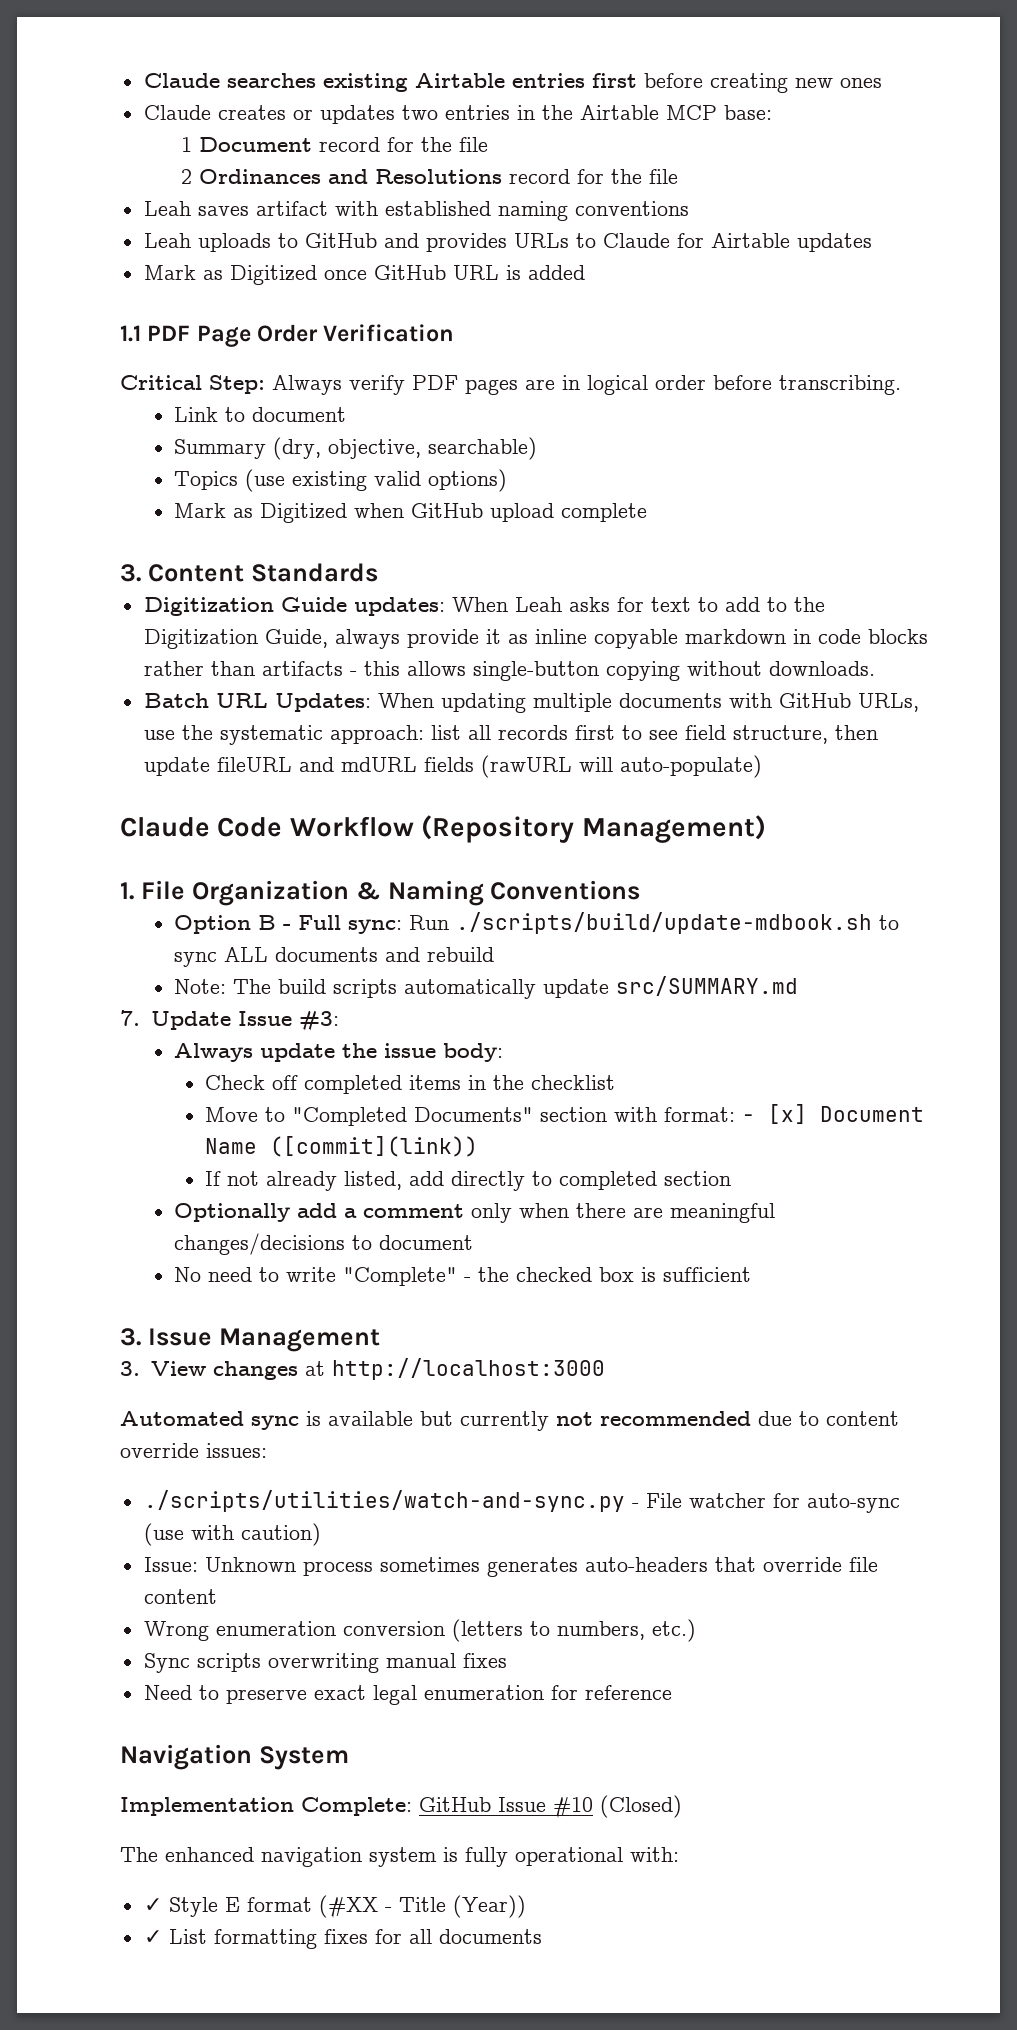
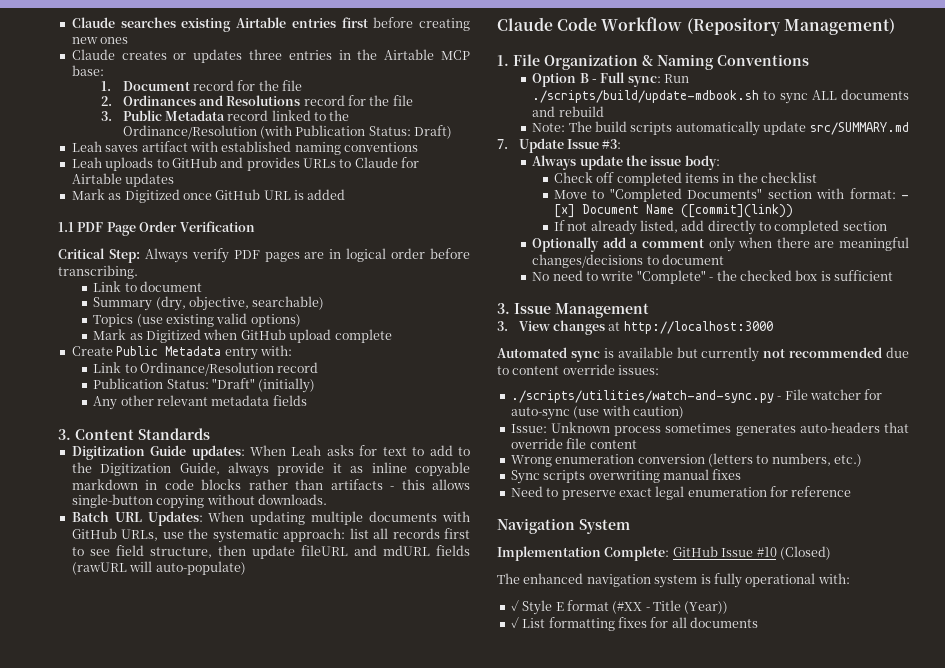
[401,105,438,120] two -> [248,49,282,60] three
[181,137,193,152] 1 -> [101,81,112,91] 1.
[181,169,193,184] 2 -> [101,96,113,106] 2.
(679, 176) none -> [101,110,350,121] [122,125,453,139] // 3. Public Metadata record linked to the Ordinance/Resolution (with Publication Status: Draft)
(648, 512) none -> [71,345,292,360] [93,362,319,376] [93,378,316,393] [93,395,307,410] // Create Public Metadata entry with: // Link to Ordinance/Resolution record // Publication Status: "Draft" (initially) // Any other relevant metadata fields

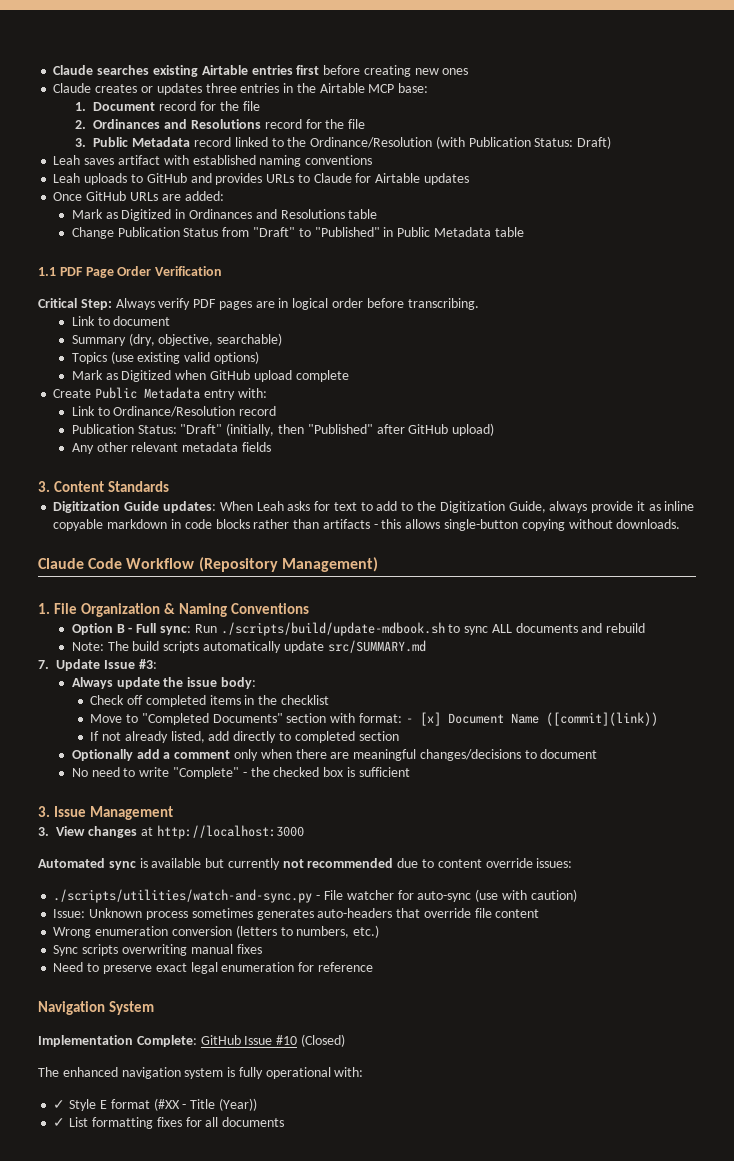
[71,189,346,203] Mark as Digitized once GitHub URL is added -> [53,191,224,201] [71,209,378,221] [71,227,524,239] Once GitHub URLs are added: // Mark as Digitized in Ordinances and Resolutions table // Change Publication Status from "Draft" to "Published" in Public Metadata table
[258,378,316,393] (initially) -> [226,423,495,436] (initially, then "Published" after GitHub upload)
[71,511,470,526] [71,528,471,543] [71,545,470,559] [71,561,246,575] // Batch URL Updates: When updating multiple documents with GitHub URLs, use the systematic approach: list all records first to see field structure, then update fileURL and mdURL fields (rawURL will auto-populate) -> (681, 524) none

